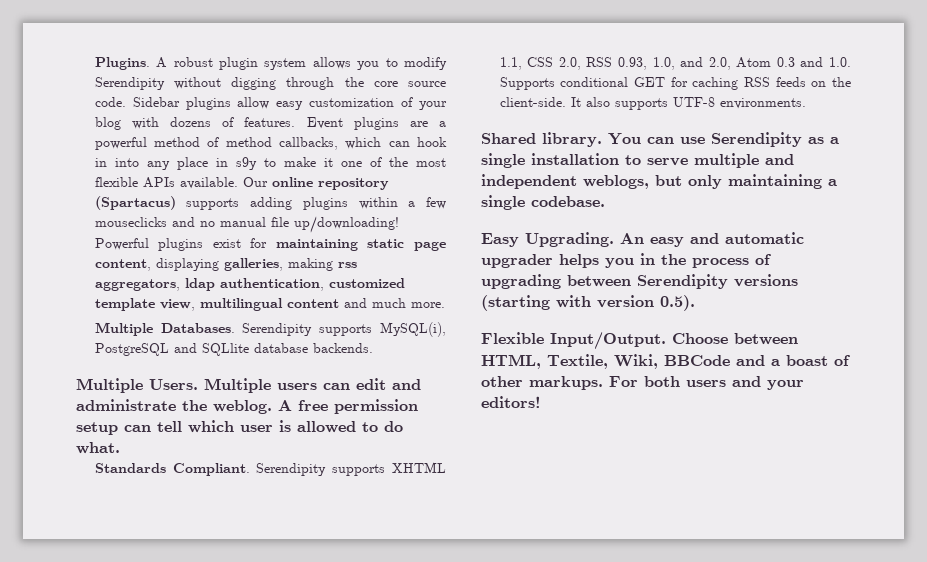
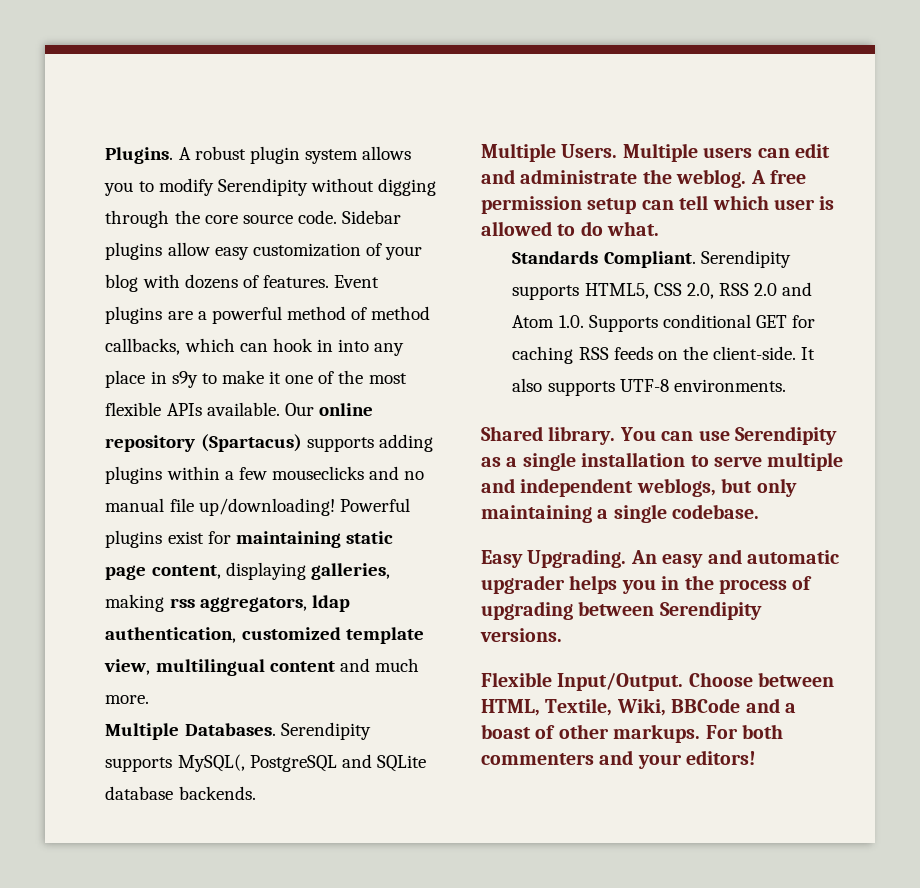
[380,322,446,337] MySQL(i), -> [177,754,245,772] MySQL(,
[201,343,249,356] SQLlite -> [376,755,426,772] SQLite
[392,462,446,473] [499,57,522,70] XHTML 1.1, -> [584,283,649,299] HTML5,
[618,57,824,70] 0.93, 1.0, and 2.0, Atom 0.3 and -> [754,282,813,296] [512,315,555,328] 2.0 and Atom
[734,274,798,287] [481,295,695,311] versions (starting with version 0.5). -> [480,628,562,642] versions.
[686,380,726,387] users -> [481,753,594,765] commenters

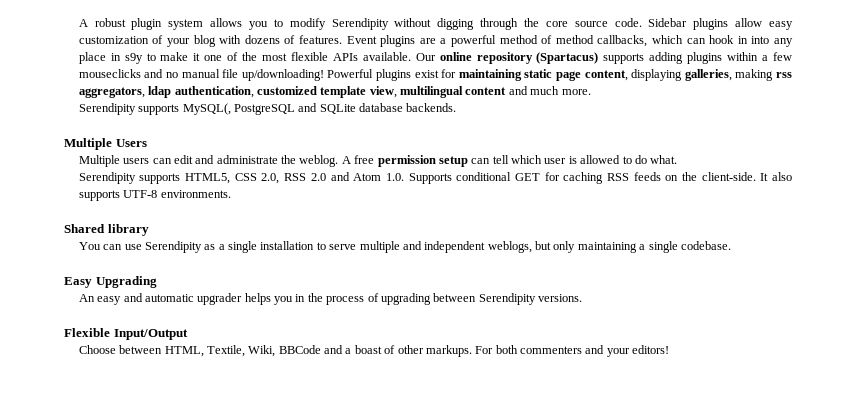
[105,147,174,164] Plugins. -> (78, 23) none
[105,723,276,740] Multiple Databases. -> (591, 92) none
[561,144,618,158] Users. -> [115,139,147,147] Users //
[512,251,696,268] Standards Compliant. -> (678, 159) none
[548,426,616,445] library. -> [107,224,149,236] library //
[527,549,627,568] Upgrading. -> [95,276,157,288] Upgrading //
[557,673,684,691] Input/Output. -> [113,329,188,340] Input/Output //

